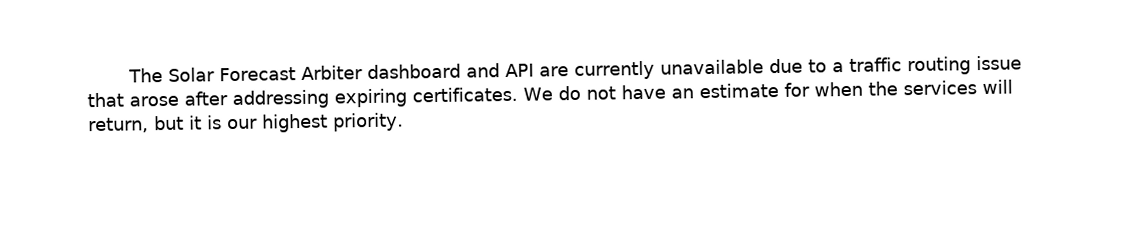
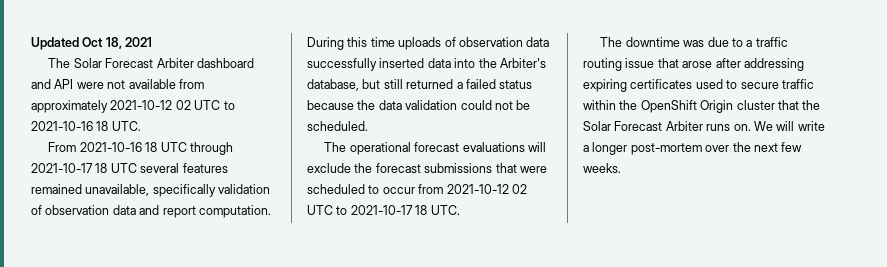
(127, 75) none -> [31,37,153,50] Updated Oct 18, 2021 //
[538,59,764,80] are currently unavailable -> [76,79,204,89] [31,100,235,113] [31,121,141,131] [48,142,233,155] [31,163,228,173] [31,184,271,197] [31,205,271,218] [307,37,550,50] [307,58,546,71] [307,79,533,91] [307,100,531,110] [307,121,368,131] [324,142,546,155] [307,163,547,173] [307,184,527,194] [307,205,460,215] [600,37,705,47] were not available from approximately 2021-10-12 02 UTC to 2021-10-16 18 UTC. // From 2021-10-16 18 UTC through 2021-10-17 18 UTC several features remained unavailable, specifically validation of observation data and report computation. During this time uploads of observation data successfully inserted data into the Arbiter's database, but still returned a failed status because the data validation could not be scheduled. // The operational forecast evaluations will exclude the forecast submissions that were scheduled to occur from 2021-10-12 02 UTC to 2021-10-17 18 UTC. // The downtime was
[412,79,1013,103] [88,112,404,134] certificates. We do not have an estimate for when the services will return, but it is our highest priority. -> [630,79,814,89] [583,100,821,113] [583,121,825,131] [583,142,803,155] [583,163,621,173] certificates used to secure traffic within the OpenShift Origin cluster that the Solar Forecast Arbiter runs on. We will write a longer post-mortem over the next few weeks.

